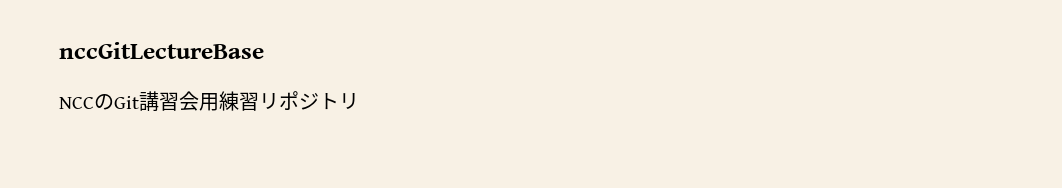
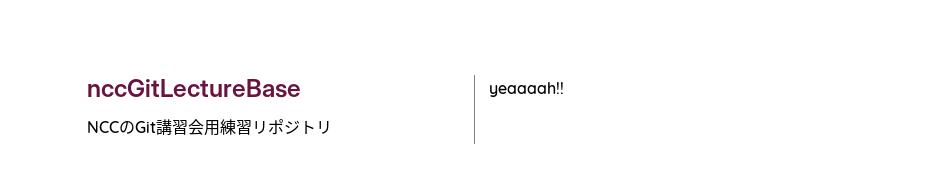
(359, 101) none -> [489,82,564,97] // yeaaaah!!

